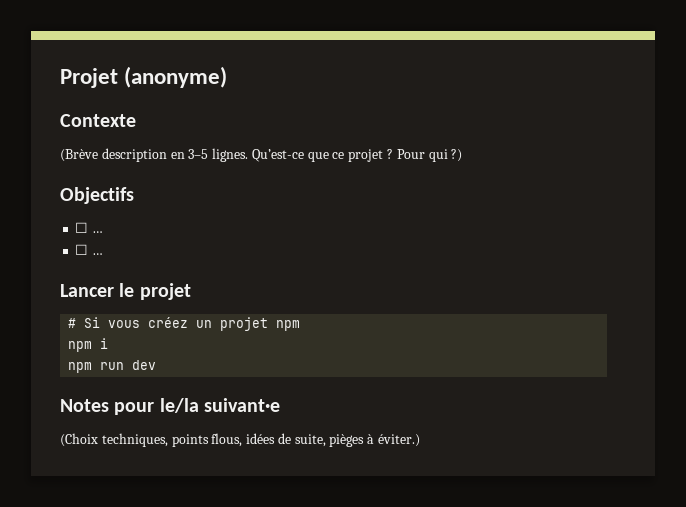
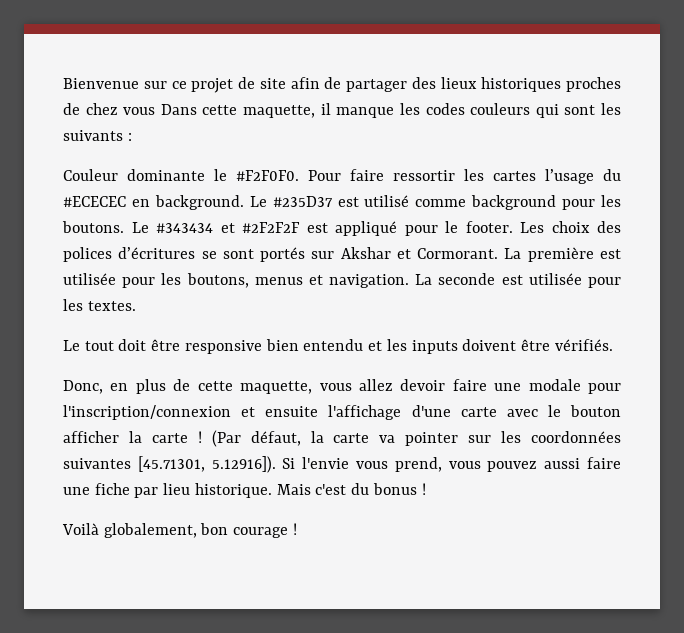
[60,66,228,88] [60,114,136,127] [60,148,463,162] [60,187,134,204] [75,222,104,233] [75,244,104,255] [60,283,191,300] [68,317,301,331] [68,338,109,352] [68,360,157,373] [60,398,280,415] [60,433,421,447] Projet (anonyme) // Contexte // (Brève description en 3–5 lignes. Qu’est-ce que ce projet ? Pour qui ?) // Objectifs // ☐ … // ☐ … // Lancer le projet // # Si vous créez un projet npm // npm i // npm run dev // Notes pour le/la suivant·e // (Choix techniques, points flous, idées de suite, pièges à éviter.) -> [63,77,621,93] [63,103,622,118] [63,130,132,141] [63,169,621,184] [63,195,621,210] [62,221,621,236] [63,247,621,262] [63,273,621,288] [63,299,136,311] [63,339,613,354] [63,379,621,394] [63,405,621,420] [63,430,622,447] [63,456,621,473] [63,483,426,498] [62,523,297,538] Bienvenue sur ce projet de site afin de partager des lieux historiques proches de chez vous Dans cette maquette, il manque les codes couleurs qui sont les suivants : // Couleur dominante le #F2F0F0. Pour faire ressortir les cartes l’usage du #ECECEC en background. Le #235D37 est utilisé comme background pour les boutons. Le #343434 et #2F2F2F est appliqué pour le footer. Les choix des polices d’écritures se sont portés sur Akshar et Cormorant. La première est utilisée pour les boutons, menus et navigation. La seconde est utilisée pour les textes. // Le tout doit être responsive bien entendu et les inputs doivent être vérifiés. // Donc, en plus de cette maquette, vous allez devoir faire une modale pour l'inscription/connexion et ensuite l'affichage d'une carte avec le bouton afficher la carte ! (Par défaut, la carte va pointer sur les coordonnées suivantes [45.71301, 5.12916]). Si l'envie vous prend, vous pouvez aussi faire une fiche par lieu historique. Mais c'est du bonus ! // Voilà globalement, bon courage !

